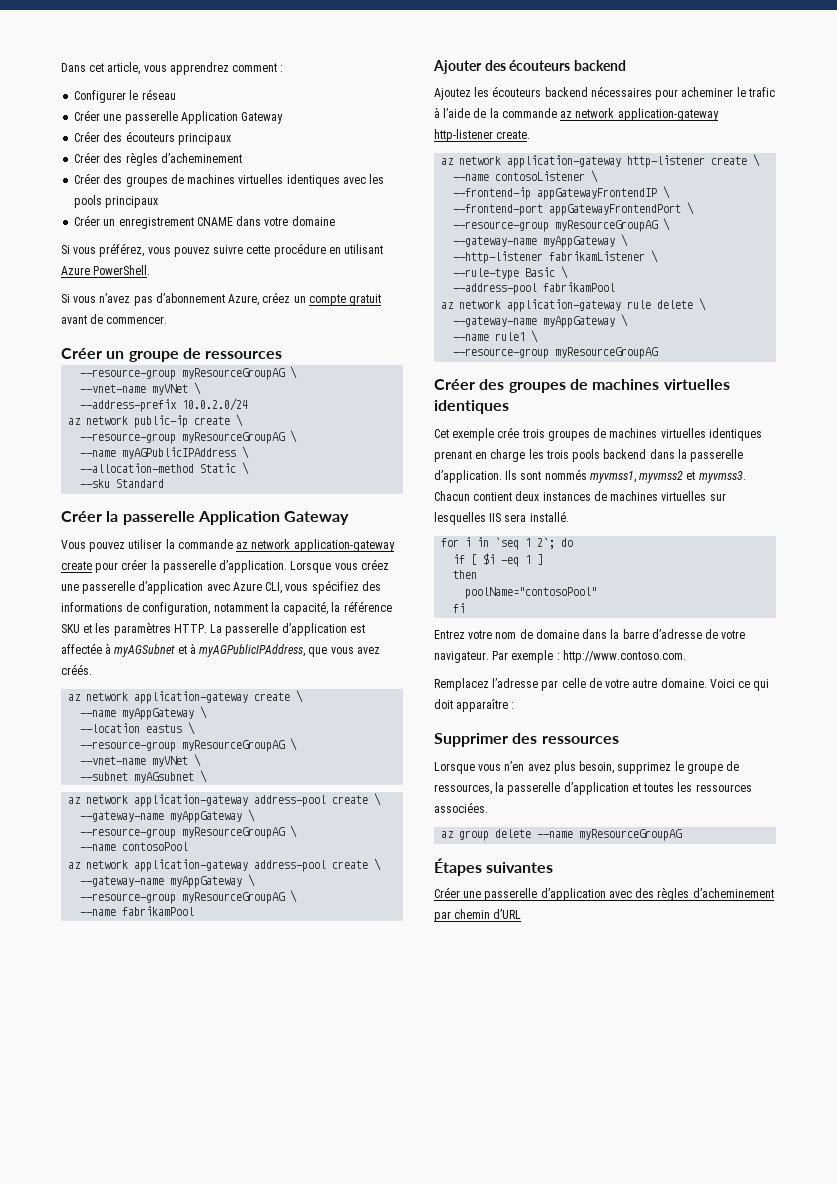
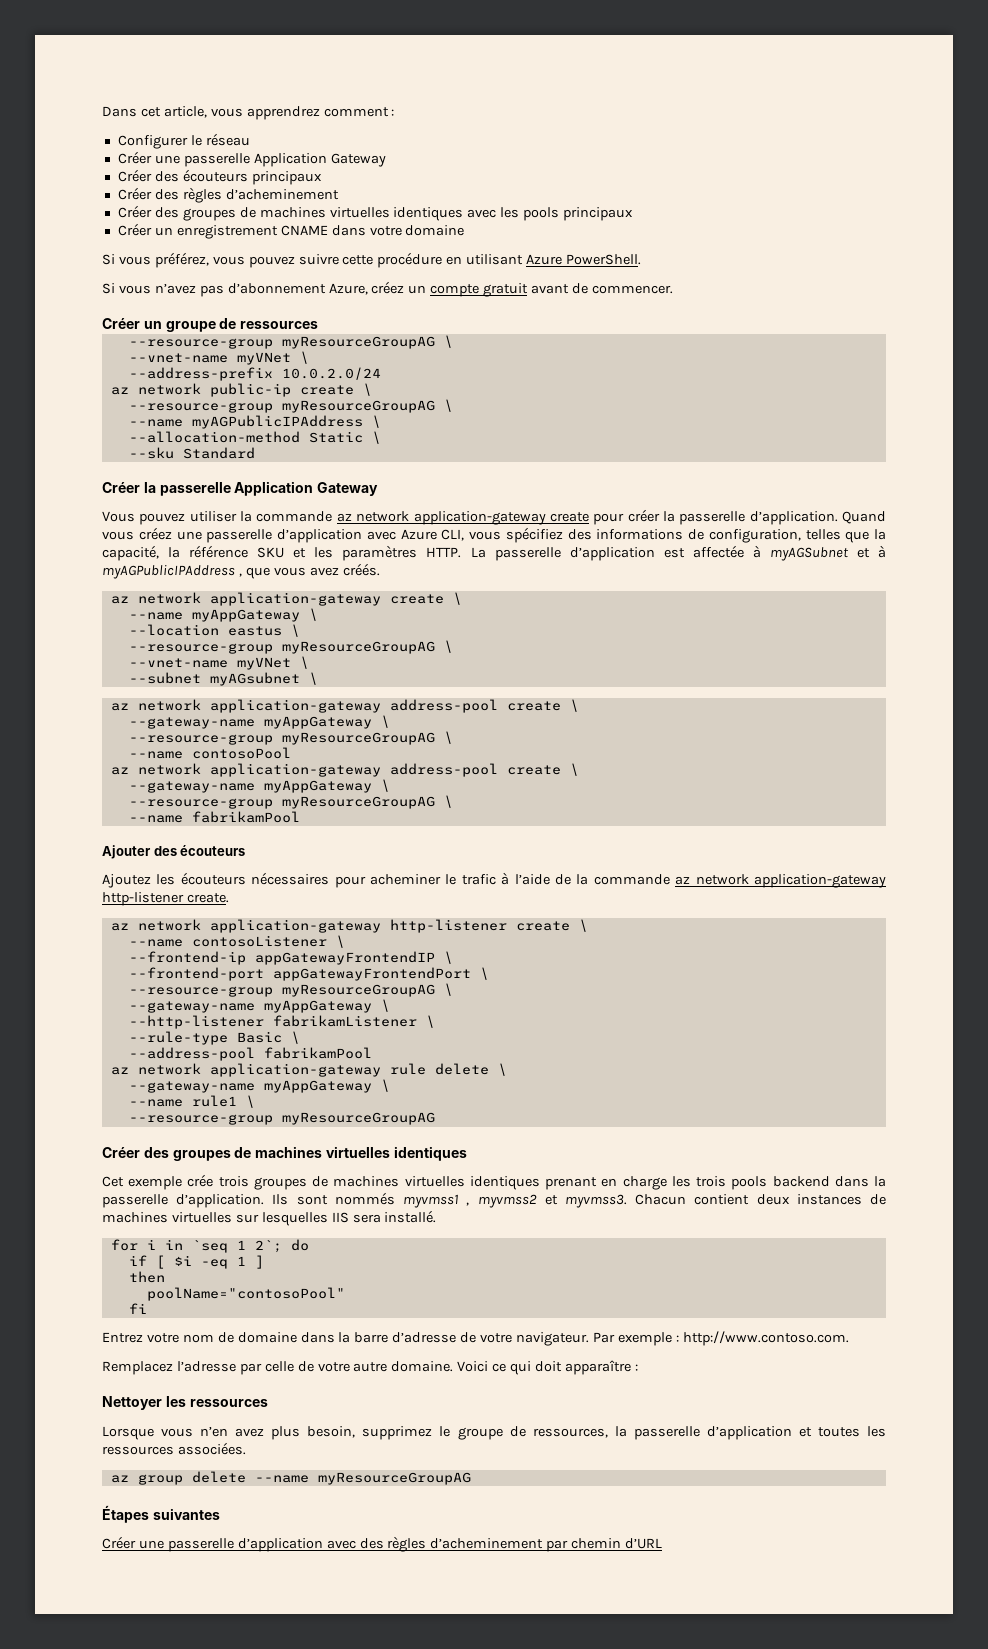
[290,561,332,573] Lorsque -> [842,511,887,524] Quand
[213,603,268,612] notamment -> [805,529,870,543] telles que
[199,644,306,657] myAGPublicIPAddress, -> [102,565,242,579] myAGPublicIPAddress ,
[573,60,626,71] backend -> (246, 850) none
[544,87,588,97] backend -> (246, 878) none
[589,471,636,483] myvmss1, -> [403,1194,470,1208] myvmss1 ,
[434,733,538,747] Supprimer des -> [102,1396,186,1410] Nettoyer les

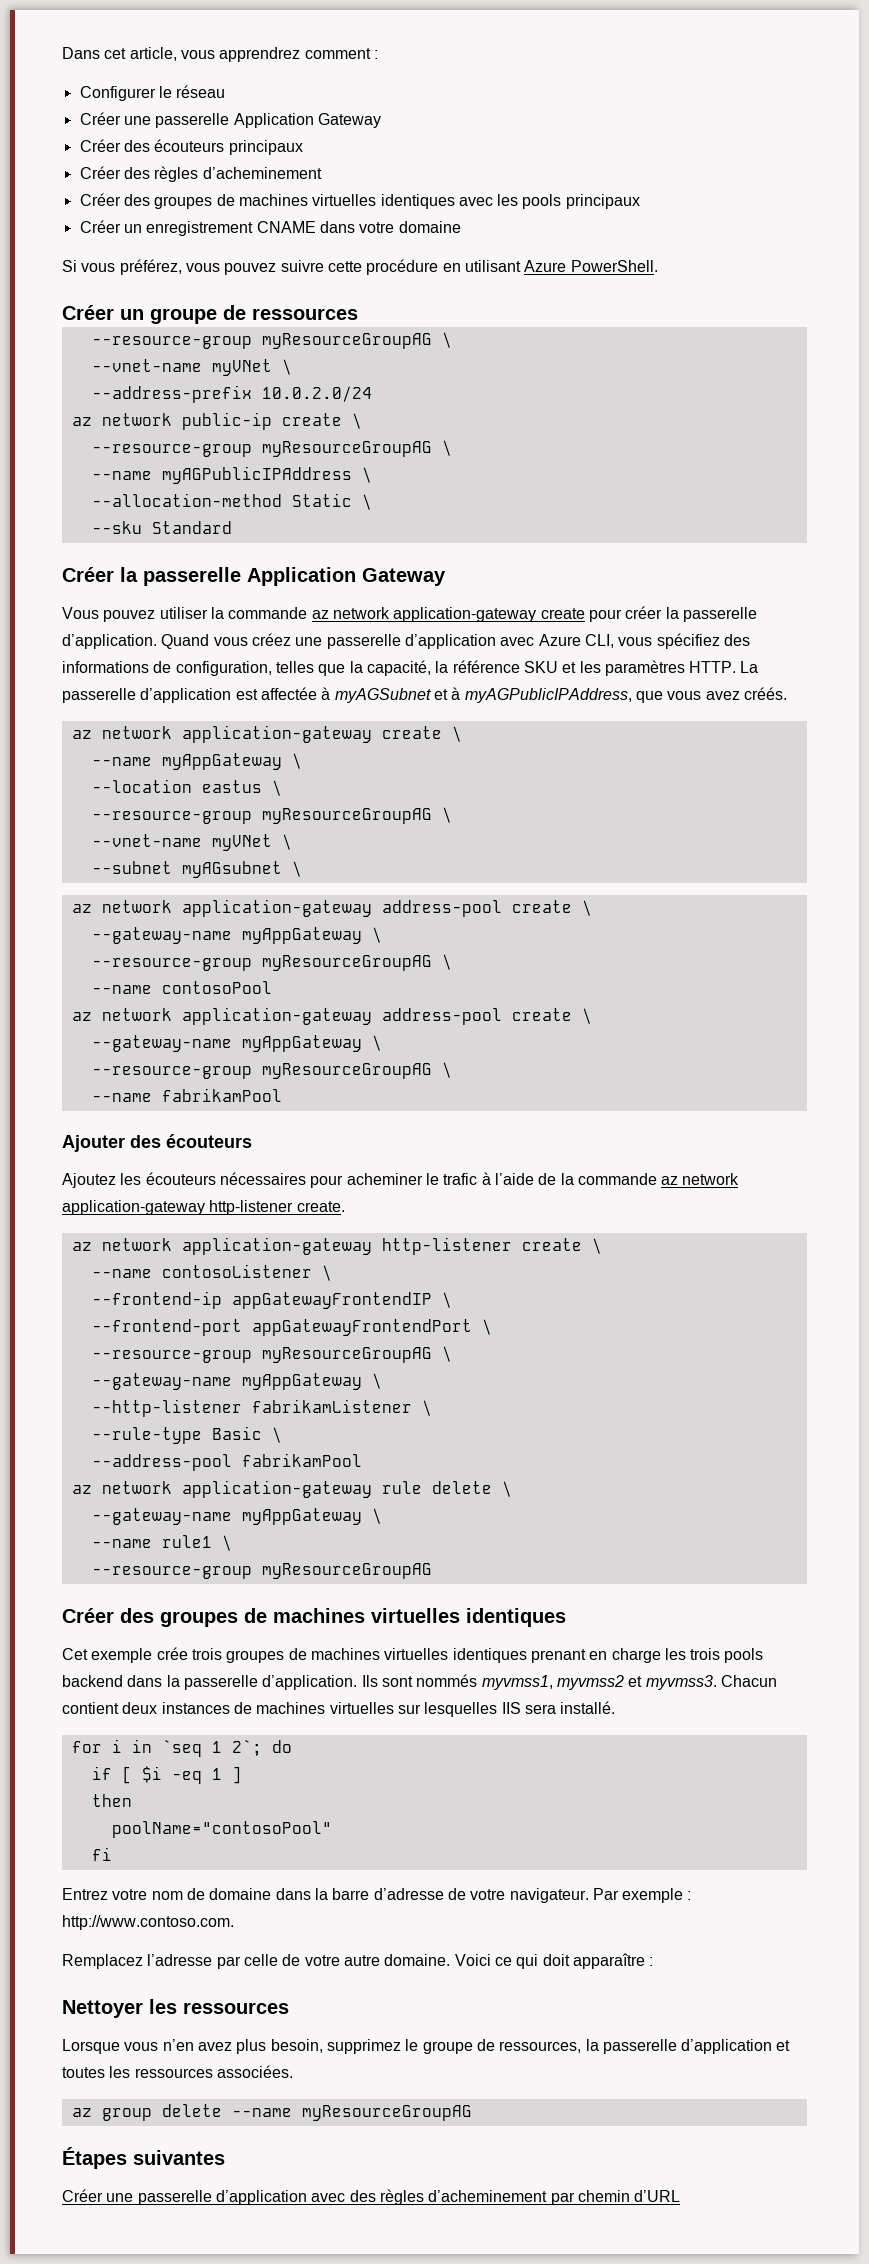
[102,281,673,297] // Si vous n’avez pas d’abonnement Azure, créez un compte gratuit avant de commencer. -> (658, 266) none
[102,565,242,579] myAGPublicIPAddress , -> [464,688,632,703] myAGPublicIPAddress,
[403,1194,470,1208] myvmss1 , -> [481,1675,553,1690] myvmss1,

